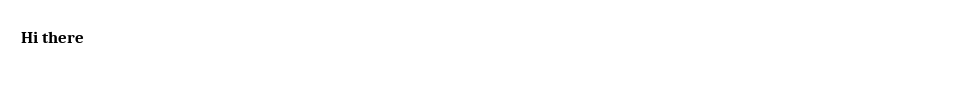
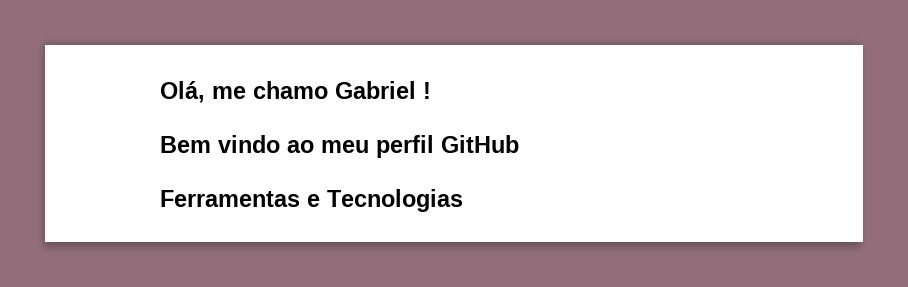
[21,31,85,43] Hi there -> [160,81,431,103] [160,135,519,158] [160,189,463,212] Olá, me chamo Gabriel ! // Bem vindo ao meu perfil GitHub // Ferramentas e Tecnologias

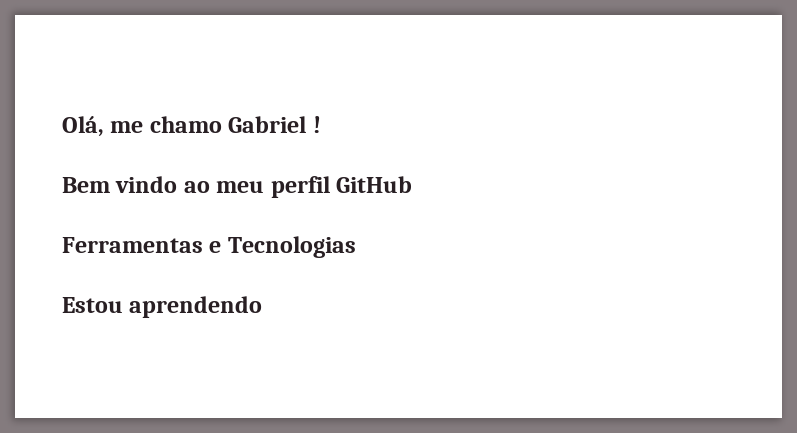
(463, 200) none -> [62,296,263,318] // Estou aprendendo

